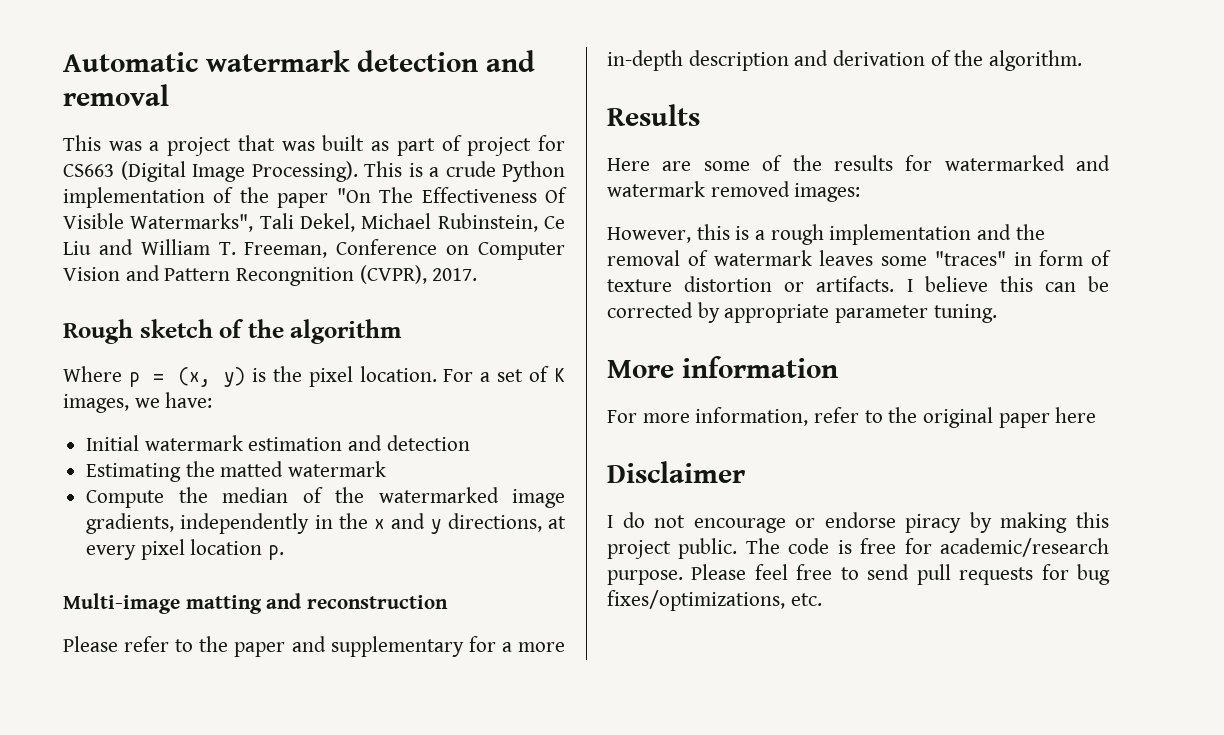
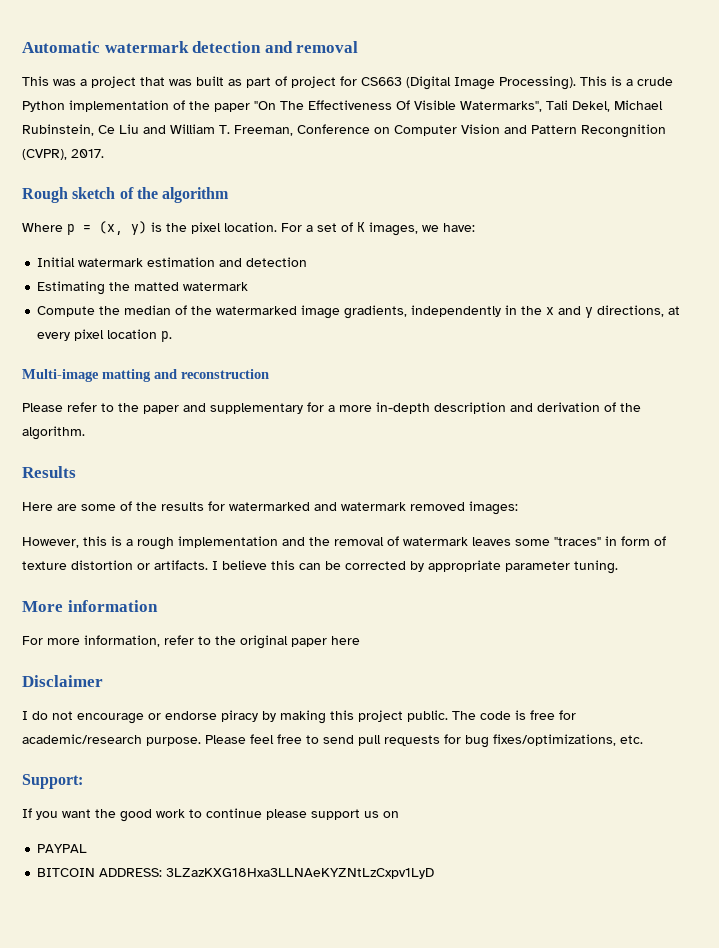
(822, 599) none -> [22,774,83,789] [22,808,399,822] [37,844,88,853] [37,868,435,879] // Support: // If you want the good work to continue please support us on // PAYPAL // BITCOIN ADDRESS: 3LZazKXG18Hxa3LLNAeKYZNtLzCxpv1LyD

